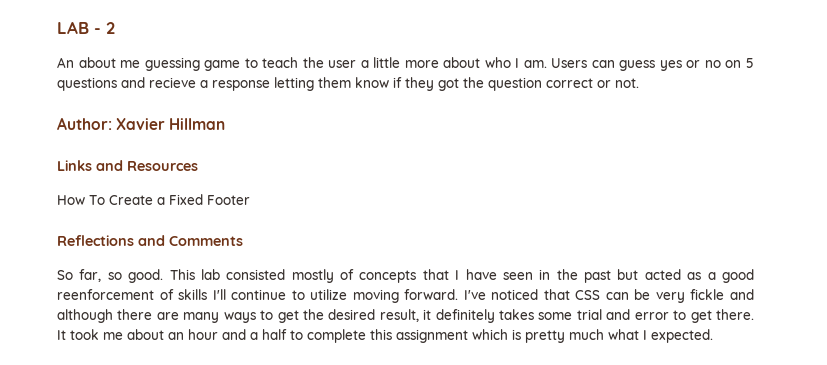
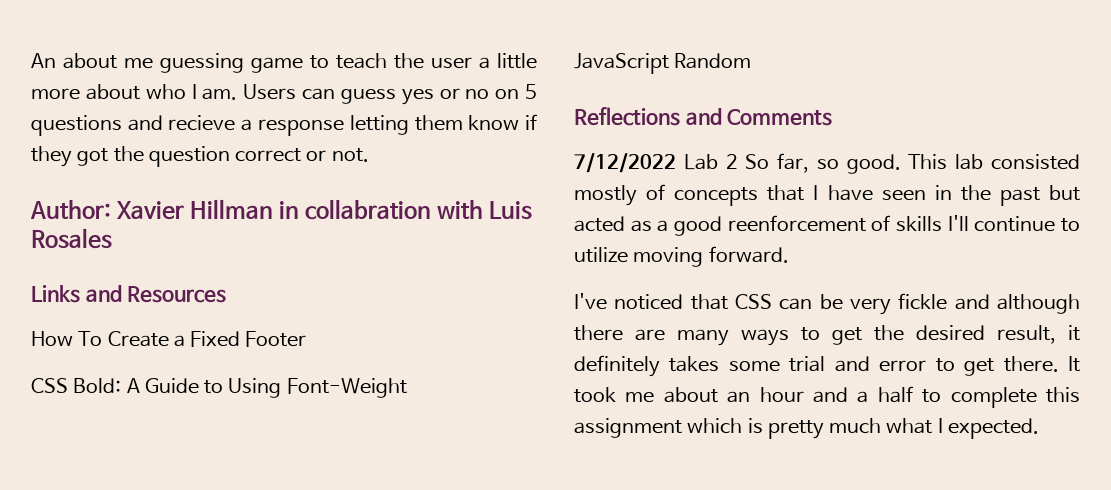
[57,21,115,34] LAB - 2 // -> (31, 60) none
(226, 124) none -> [279,199,533,220] [31,228,112,249] in collabration with Luis Rosales
(250, 200) none -> [31,378,407,398] [574,53,752,74] // CSS Bold: A Guide to Using Font-Weight // JavaScript Random
(243, 241) none -> [574,153,738,173] 7/12/2022 Lab 2
(459, 294) none -> (789, 254) //

